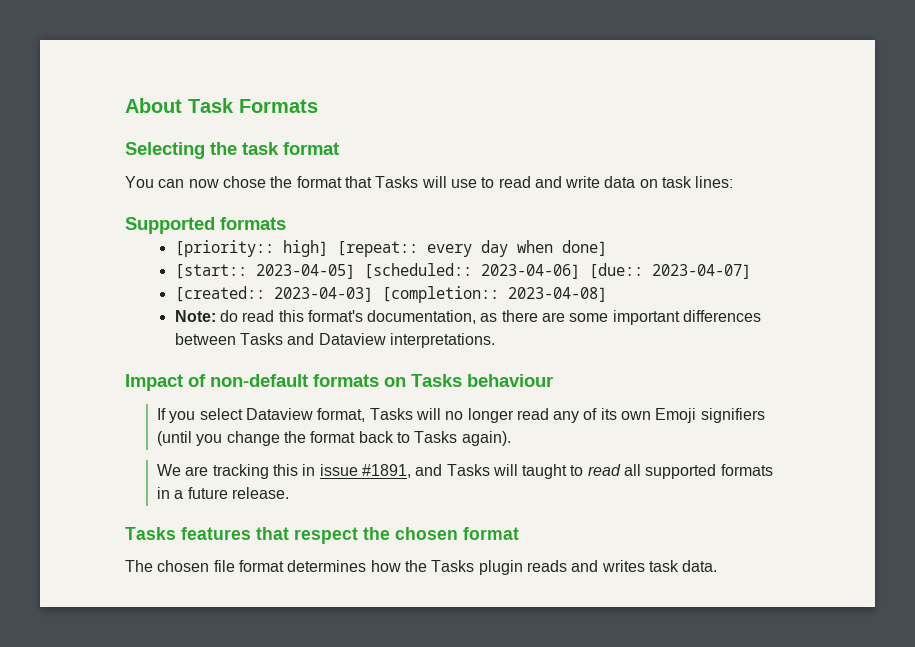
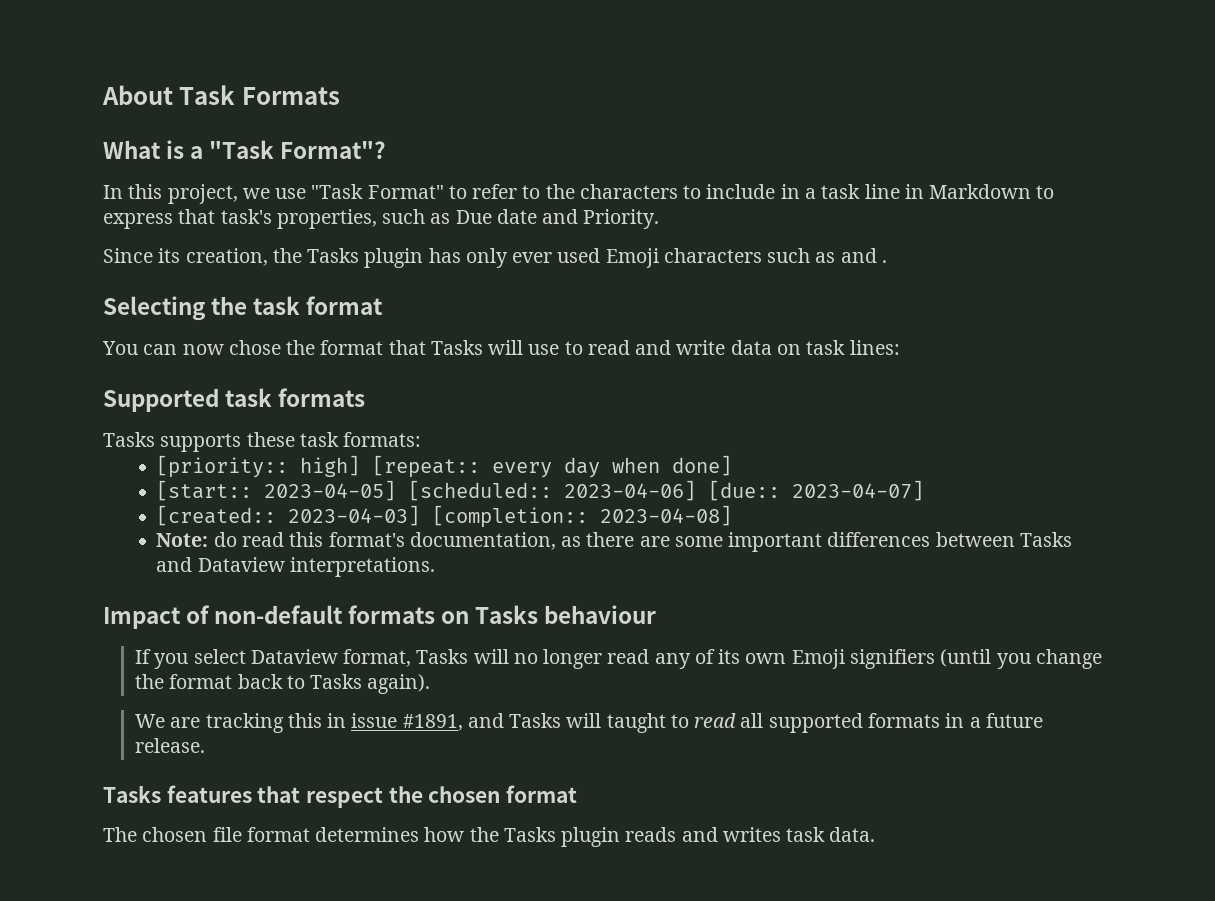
(318, 106) none -> [103,140,387,159] [103,184,1055,204] [103,209,660,229] [103,248,887,268] // What is a "Task Format"? // In this project, we use "Task Format" to refer to the characters to include in a task line in Markdown to express that task's properties, such as Due date and Priority. // Since its creation, the Tasks plugin has only ever used Emoji characters such as and .
[220,217,286,230] formats -> [225,388,366,407] [103,432,422,452] task formats // Tasks supports these task formats:

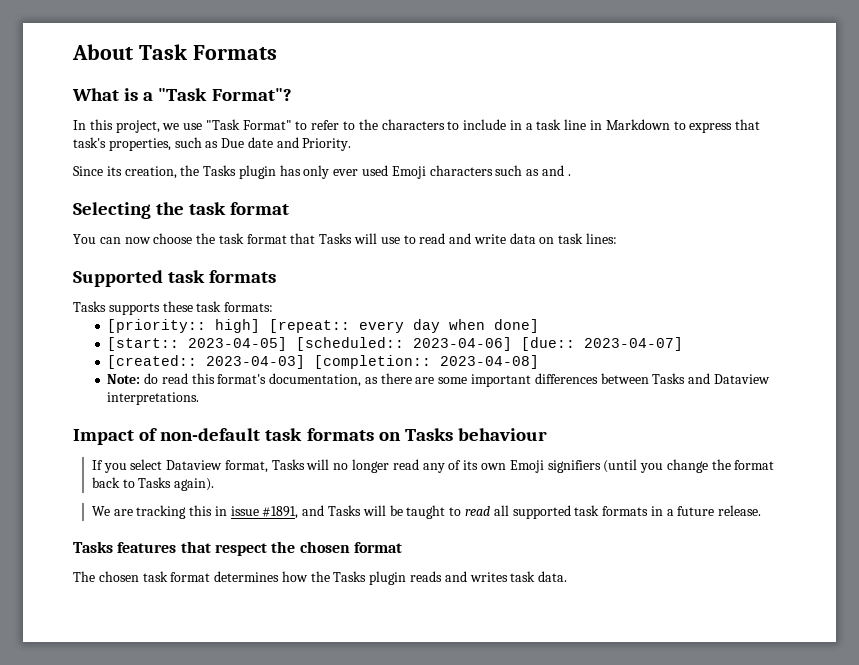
[228,340,316,355] chose the -> [153,233,244,244] choose the task
(344, 614) none -> [265,428,303,441] task
(602, 720) none -> [389,505,403,516] be
(863, 723) none -> [574,505,600,516] task
[212,827,242,842] file -> [142,571,168,582] task

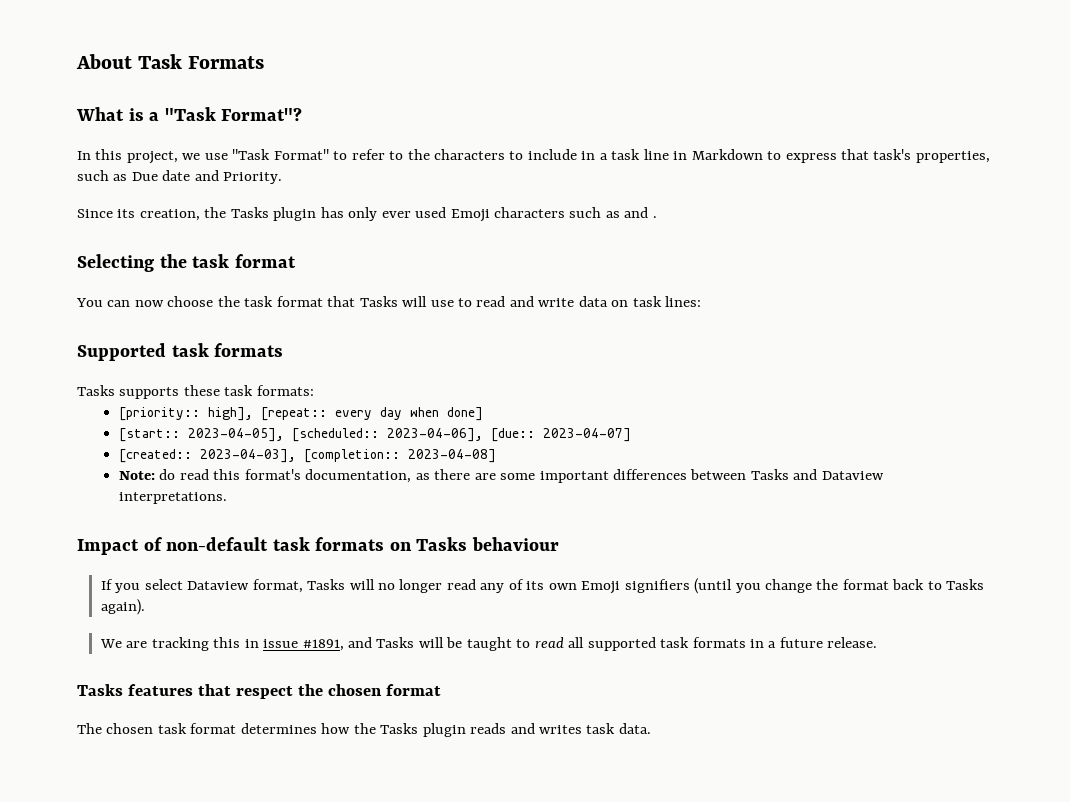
[215,319,261,333] high] -> [207,407,253,421] high],
[188,337,513,351] 2023-04-05] [scheduled:: 2023-04-06] -> [187,428,483,442] 2023-04-05], [scheduled:: 2023-04-06],
[206,355,306,369] 2023-04-03] -> [199,449,296,463] 2023-04-03],

